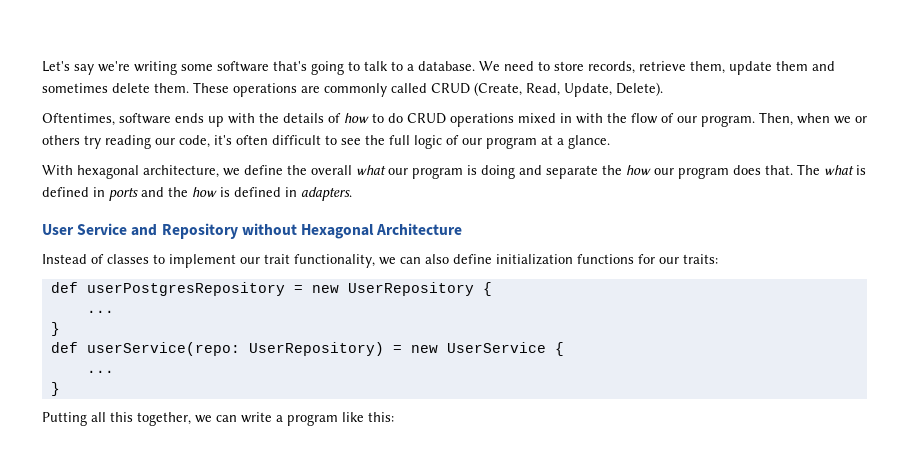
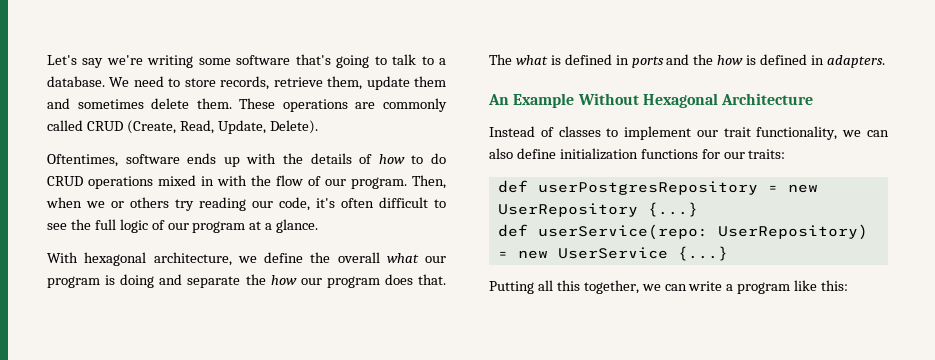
[42,223,297,239] User Service and Repository without -> [488,93,639,108] An Example Without
[482,282,492,296] [86,310,114,313] [50,322,60,336] { // ... // } -> [647,202,698,217] {...}
[554,342,564,356] [86,370,114,373] [50,382,60,396] { // ... // } -> [677,246,728,261] {...}

